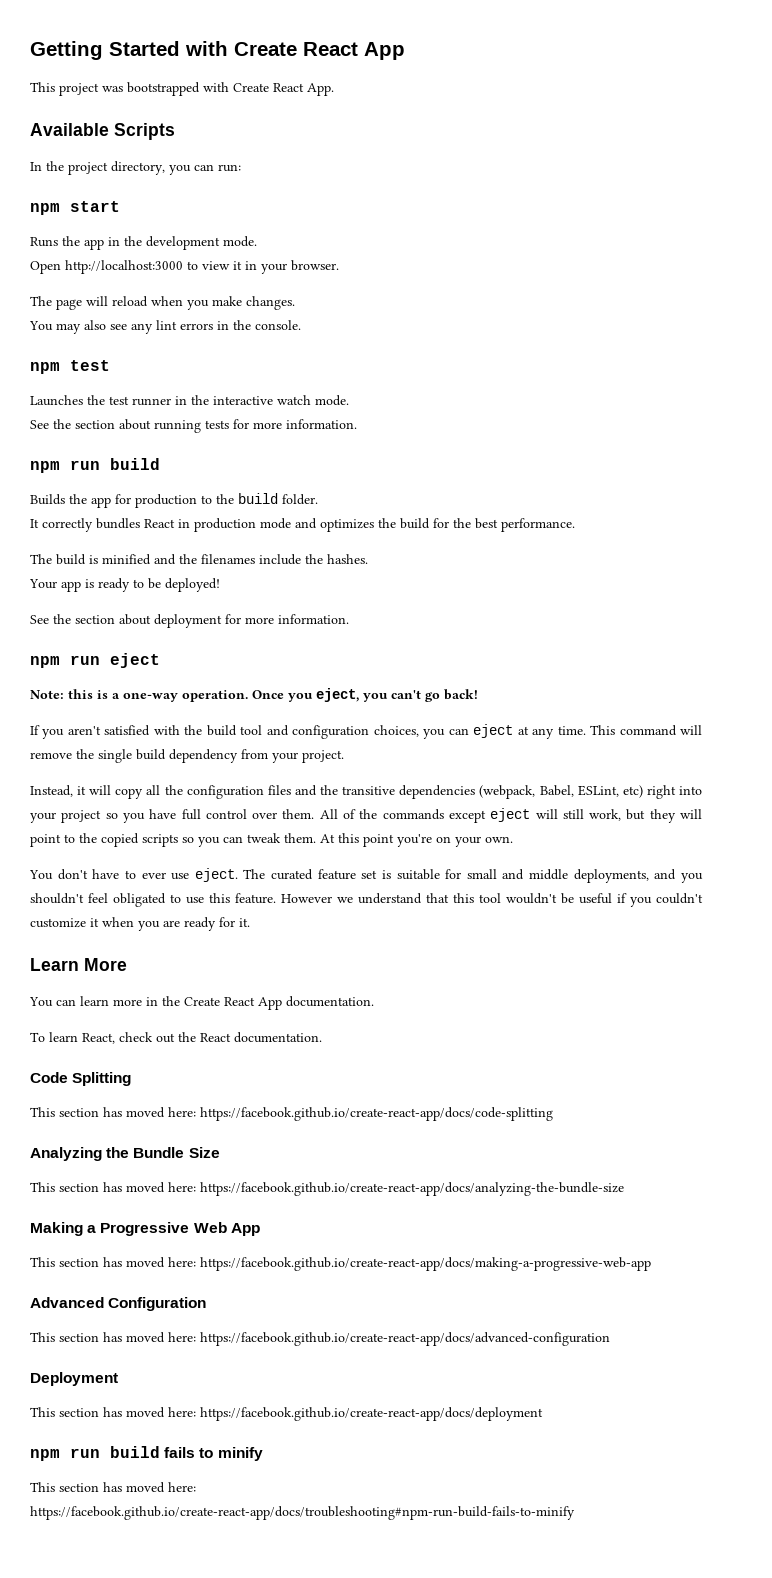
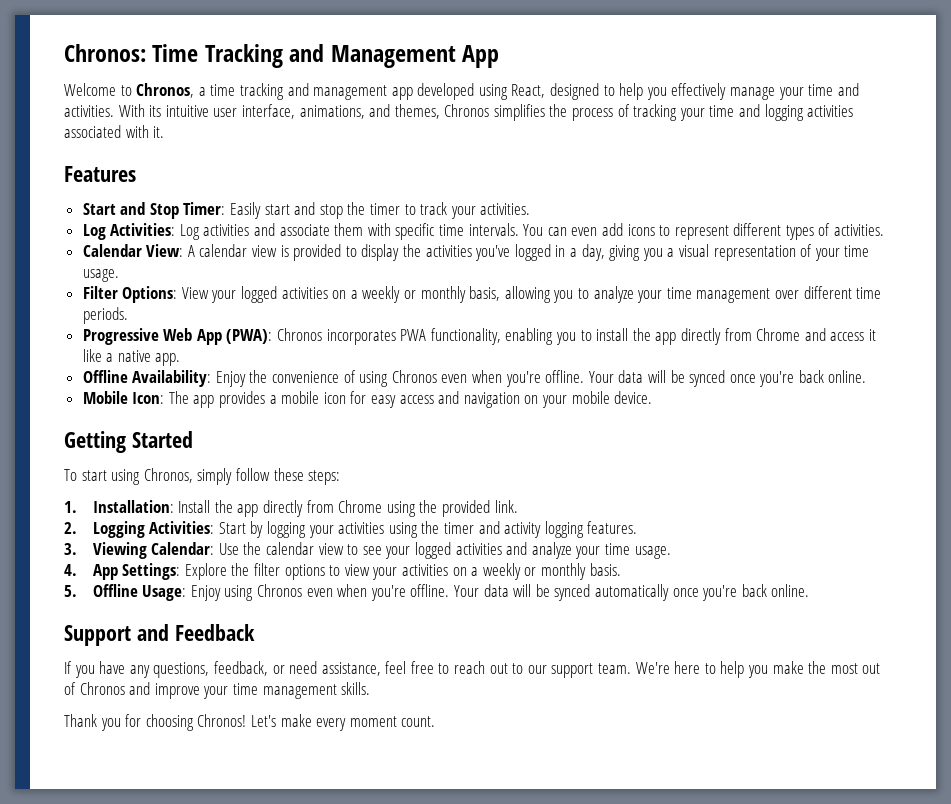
[30,41,405,60] [30,82,334,96] [30,123,175,140] [30,161,241,175] [30,201,120,215] [30,236,257,250] [30,260,339,274] [30,296,295,310] [29,320,301,334] [30,360,110,374] [30,395,349,406] [30,419,357,433] [30,458,160,473] [30,493,318,508] [30,518,575,532] [30,554,368,565] [29,578,220,592] [30,614,349,628] [30,653,160,668] [30,688,478,702] [30,724,703,739] [30,749,344,763] [30,785,703,799] [30,808,702,823] [30,833,513,847] [29,868,704,883] [30,893,703,907] [30,917,250,931] [30,958,127,971] [29,996,374,1010] [30,1032,322,1044] [30,1072,132,1086] [30,1107,553,1121] [30,1147,220,1161] [30,1182,624,1196] [30,1222,260,1236] [30,1257,651,1271] [30,1297,207,1311] [30,1332,610,1346] [30,1372,118,1386] [30,1407,543,1421] [30,1446,263,1461] [30,1482,196,1493] [30,1506,575,1520] Getting Started with Create React App // This project was bootstrapped with Create React App. // Available Scripts // In the project directory, you can run: // npm start // Runs the app in the development mode. // Open http://localhost:3000 to view it in your browser. // The page will reload when you make changes. // You may also see any lint errors in the console. // npm test // Launches the test runner in the interactive watch mode. // See the section about running tests for more information. // npm run build // Builds the app for production to the build folder. // It correctly bundles React in production mode and optimizes the build for the best performance. // The build is minified and the filenames include the hashes. // Your app is ready to be deployed! // See the section about deployment for more information. // npm run eject // Note: this is a one-way operation. Once you eject, you can't go back! // If you aren't satisfied with the build tool and configuration choices, you can eject at any time. This command will remove the single build dependency from your project. // Instead, it will copy all the configuration files and the transitive dependencies (webpack, Babel, ESLint, etc) right into your project so you have full control over them. All of the commands except eject will still work, but they will point to the copied scripts so you can tweak them. At this point you're on your own. // You don't have to ever use eject. The curated feature set is suitable for small and middle deployments, and you shouldn't feel obligated to use this feature. However we understand that this tool wouldn't be useful if you couldn't customize it when you are ready for it. // Learn More // You can learn more in the Create React App documentation. // To learn React, check out the React documentation. // Code Splitting // This section has moved here: https://facebook.github.io/create-react-app/docs/code-splitting // Analyzing the Bundle Size // This section has moved here: https://facebook.github.io/create-react-app/docs/analyzing-the-bundle-size // Making a Progressive Web App // This section has moved here: https://facebook.github.io/create-react-app/docs/making-a-progressive-web-app // Advanced Configuration // This section has moved here: https://facebook.github.io/create-react-app/docs/advanced-configuration // Deployment // This section has moved here: https://facebook.github.io/create-react-app/docs/deployment // npm run build fails to minify // This section has moved here: https://facebook.github.io/create-react-app/docs/troubleshooting#npm-run-build-fails-to-minify -> [64,44,500,68] [64,83,859,100] [64,104,854,121] [64,125,165,138] [64,166,136,182] [82,202,531,219] [82,223,885,240] [82,244,870,261] [82,269,119,282] [82,286,882,303] [82,307,128,324] [82,328,876,345] [82,349,181,366] [82,370,867,387] [82,391,653,408] [64,431,193,453] [64,468,341,485] [64,500,518,517] [64,521,638,538] [64,542,671,559] [64,563,621,580] [64,584,810,601] [64,624,255,646] [64,661,881,678] [64,682,371,699] [64,714,436,731] Chronos: Time Tracking and Management App // Welcome to Chronos, a time tracking and management app developed using React, designed to help you effectively manage your time and activities. With its intuitive user interface, animations, and themes, Chronos simplifies the process of tracking your time and logging activities associated with it. // Features // Start and Stop Timer: Easily start and stop the timer to track your activities. // Log Activities: Log activities and associate them with specific time intervals. You can even add icons to represent different types of activities. // Calendar View: A calendar view is provided to display the activities you've logged in a day, giving you a visual representation of your time usage. // Filter Options: View your logged activities on a weekly or monthly basis, allowing you to analyze your time management over different time periods. // Progressive Web App (PWA): Chronos incorporates PWA functionality, enabling you to install the app directly from Chrome and access it like a native app. // Offline Availability: Enjoy the convenience of using Chronos even when you're offline. Your data will be synced once you're back online. // Mobile Icon: The app provides a mobile icon for easy access and navigation on your mobile device. // Getting Started // To start using Chronos, simply follow these steps: // 1. Installation: Install the app directly from Chrome using the provided link. // 2. Logging Activities: Start by logging your activities using the timer and activity logging features. // 3. Viewing Calendar: Use the calendar view to see your logged activities and analyze your time usage. // 4. App Settings: Explore the filter options to view your activities on a weekly or monthly basis. // 5. Offline Usage: Enjoy using Chronos even when you're offline. Your data will be synced automatically once you're back online. // Support and Feedback // If you have any questions, feedback, or need assistance, feel free to reach out to our support team. We're here to help you make the most out of Chronos and improve your time management skills. // Thank you for choosing Chronos! Let's make every moment count.

